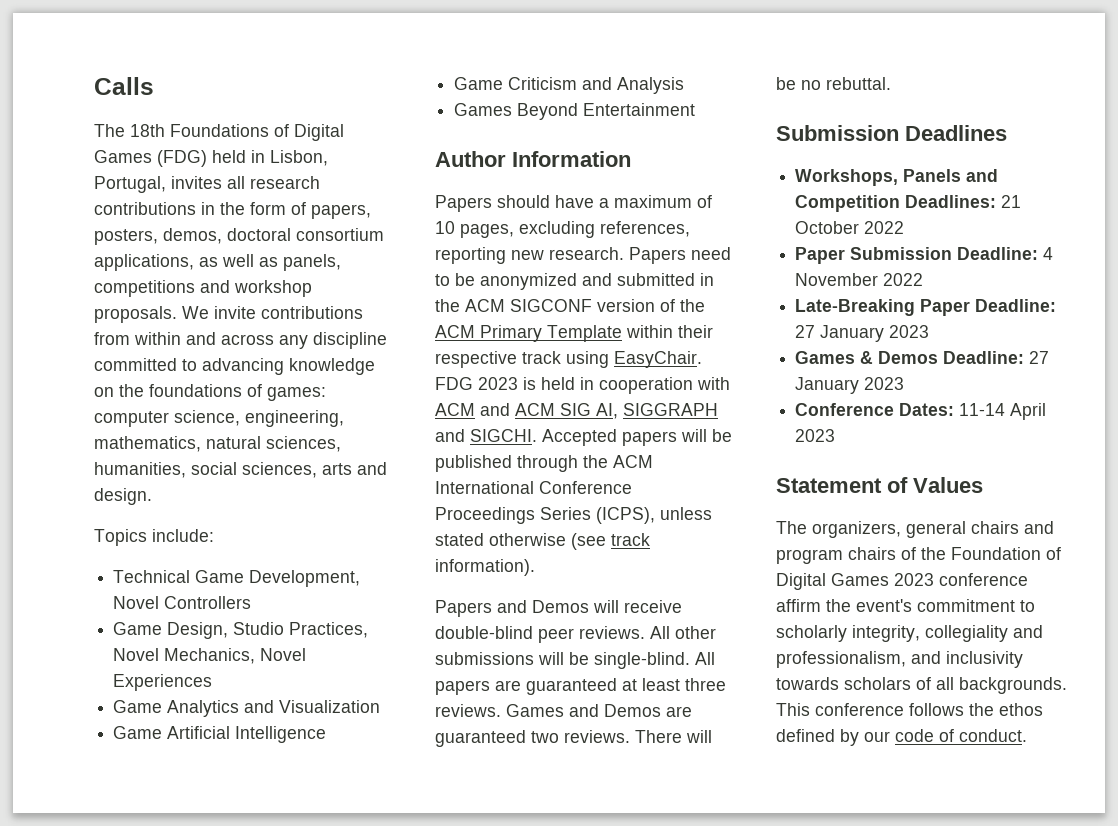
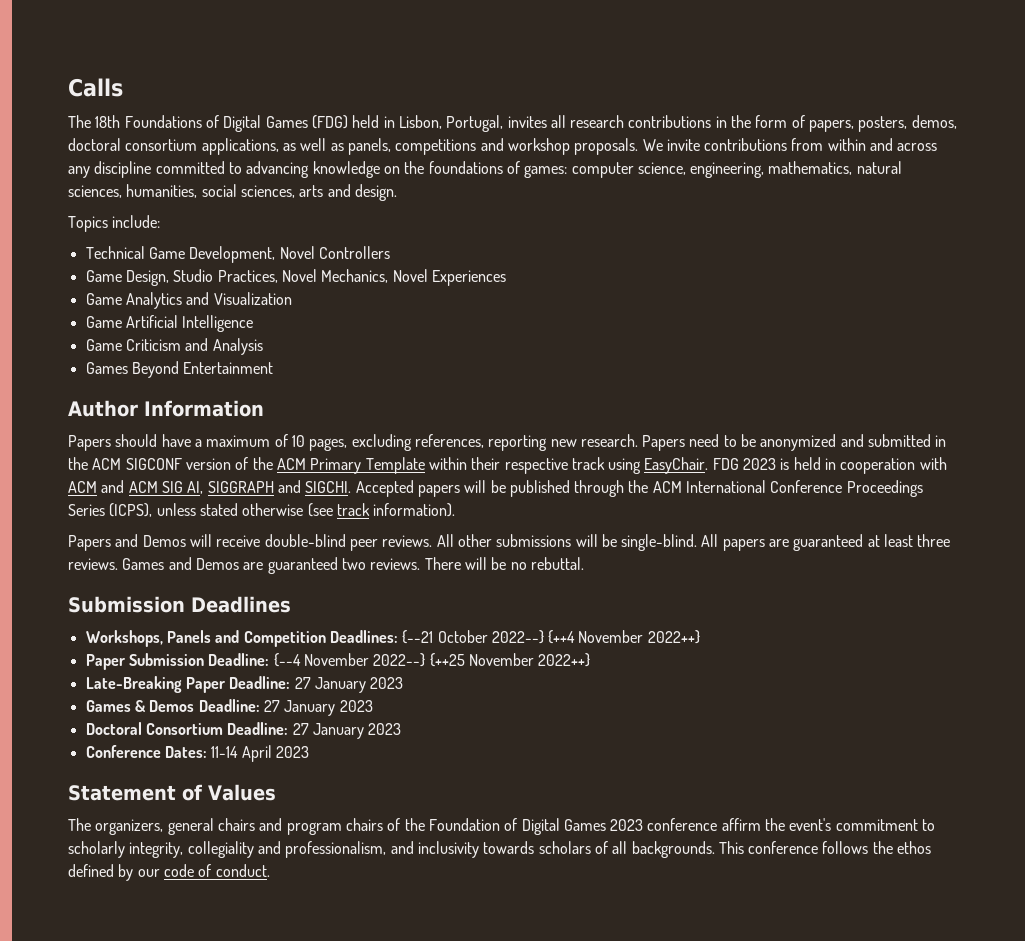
[1001,195,1022,208] [795,221,905,234] [795,247,1054,264] [795,273,924,286] 21 October 2022 // Paper Submission Deadline: 4 November 2022 -> [402,630,700,644] [85,653,591,670] {--21 October 2022--} {++4 November 2022++} // Paper Submission Deadline: {--4 November 2022--} {++25 November 2022++}
(905, 383) none -> [85,722,402,739] // Doctoral Consortium Deadline: 27 January 2023

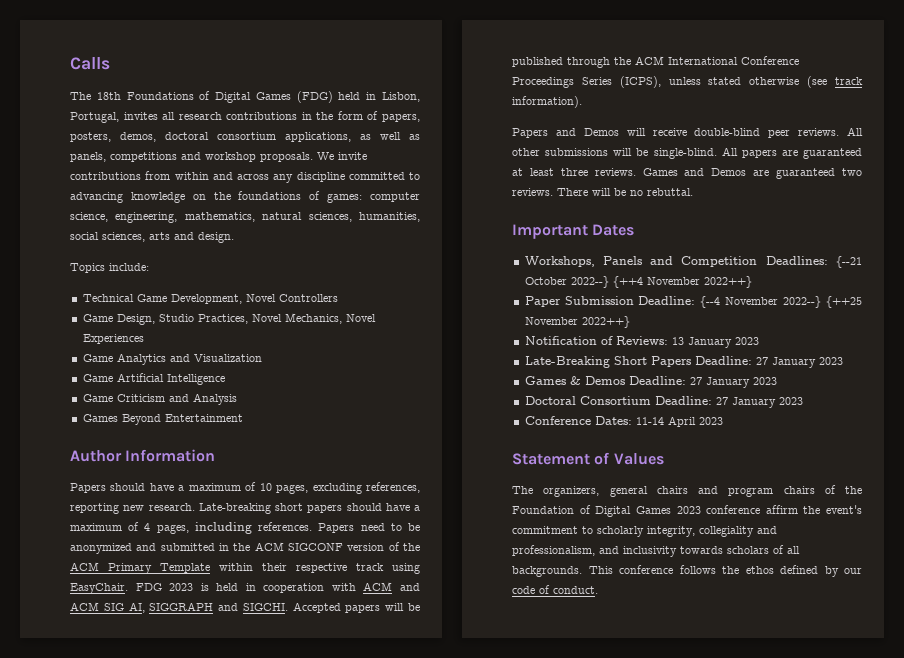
(638, 440) none -> [198,503,420,514] [70,522,313,534] Late-breaking short papers should have a maximum of 4 pages, including references.
[68,596,291,613] Submission Deadlines -> [512,224,635,239] Important Dates
(591, 660) none -> [524,336,759,348] // Notification of Reviews: 13 January 2023
[185,677,225,693] Paper -> [613,356,691,367] Short Papers

